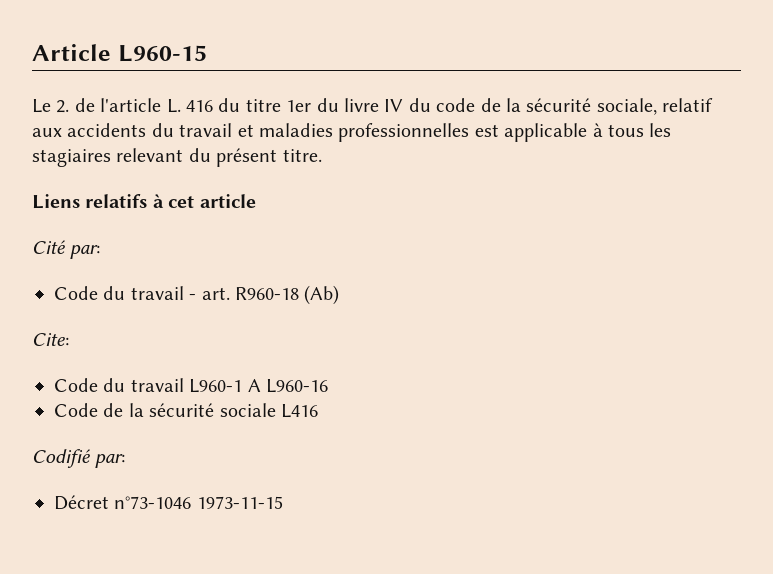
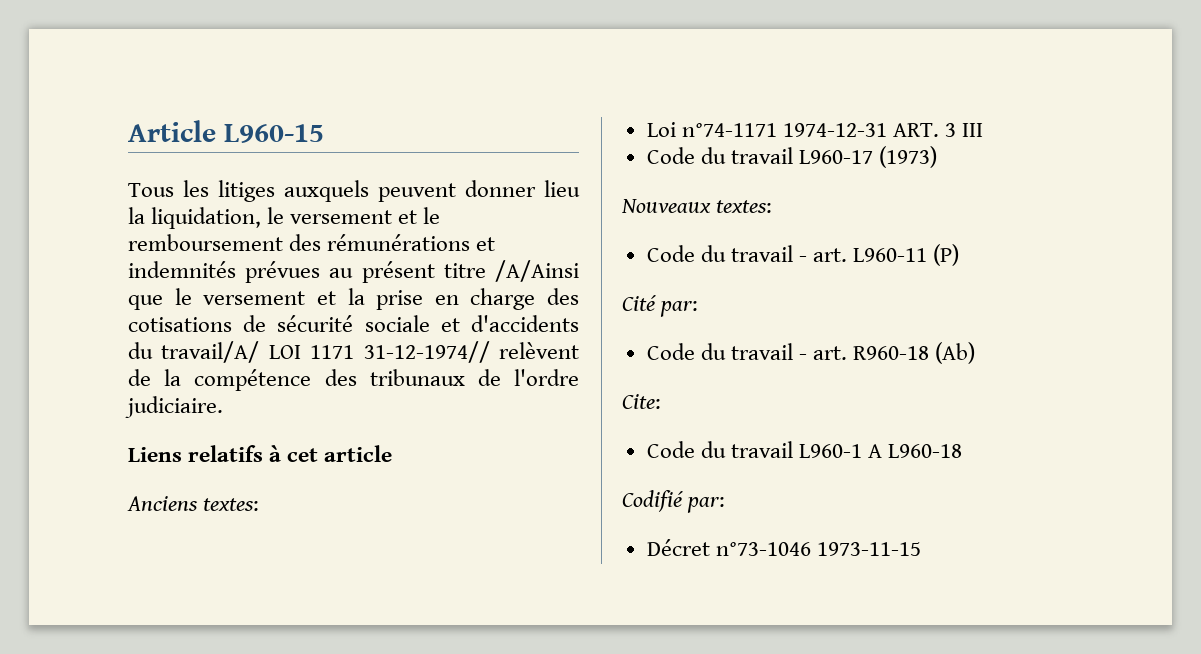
[32,98,714,115] [32,123,672,142] [32,148,322,167] Le 2. de l'article L. 416 du titre 1er du livre IV du code de la sécurité sociale, relatif aux accidents du travail et maladies professionnelles est applicable à tous les stagiaires relevant du présent titre. -> [128,180,580,202] [128,207,441,229] [128,234,496,251] [128,260,579,283] [128,288,579,310] [128,315,579,332] [128,341,579,363] [128,369,579,391] [125,396,223,418] Tous les litiges auxquels peuvent donner lieu la liquidation, le versement et le remboursement des rémunérations et indemnités prévues au présent titre /A/Ainsi que le versement et la prise en charge des cotisations de sécurité sociale et d'accidents du travail/A/ LOI 1171 31-12-1974// relèvent de la compétence des tribunaux de l'ordre judiciaire.
(256, 201) none -> [127,496,260,511] [646,122,984,137] [646,146,938,168] [621,199,773,213] [646,244,960,266] // Anciens textes: // Loi n°74-1171 1974-12-31 ART. 3 III // Code du travail L960-17 (1973) // Nouveaux textes: // Code du travail - art. L960-11 (P)
[266,379,328,393] [54,403,318,418] L960-16 // Code de la sécurité sociale L416 -> [888,444,963,458] L960-18

